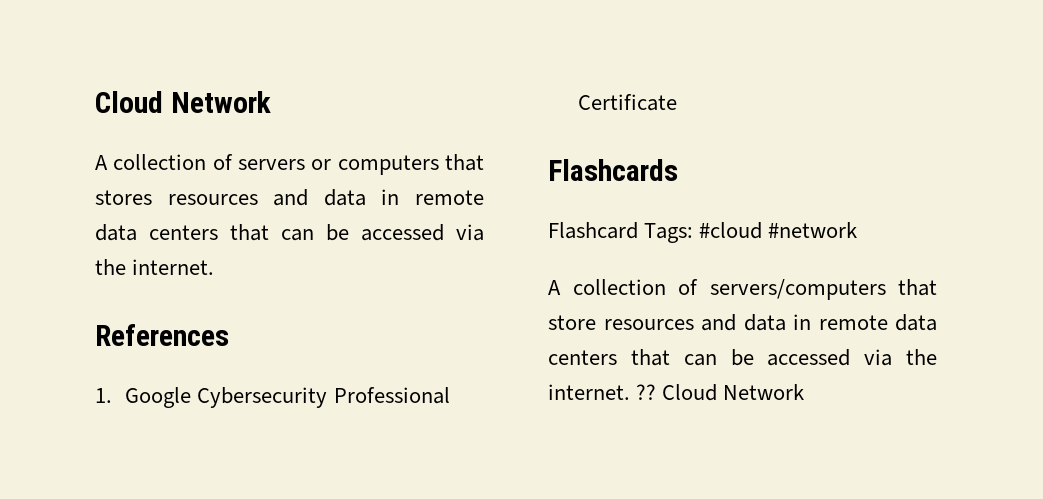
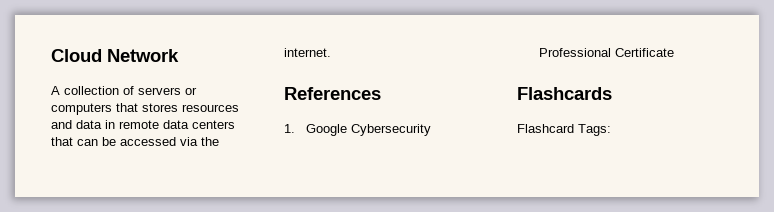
[699,222,858,239] [548,279,937,300] [548,314,937,331] [548,349,937,366] [548,384,805,401] #cloud #network // A collection of servers/computers that store resources and data in remote data centers that can be accessed via the internet. ?? Cloud Network -> (611, 130) none

